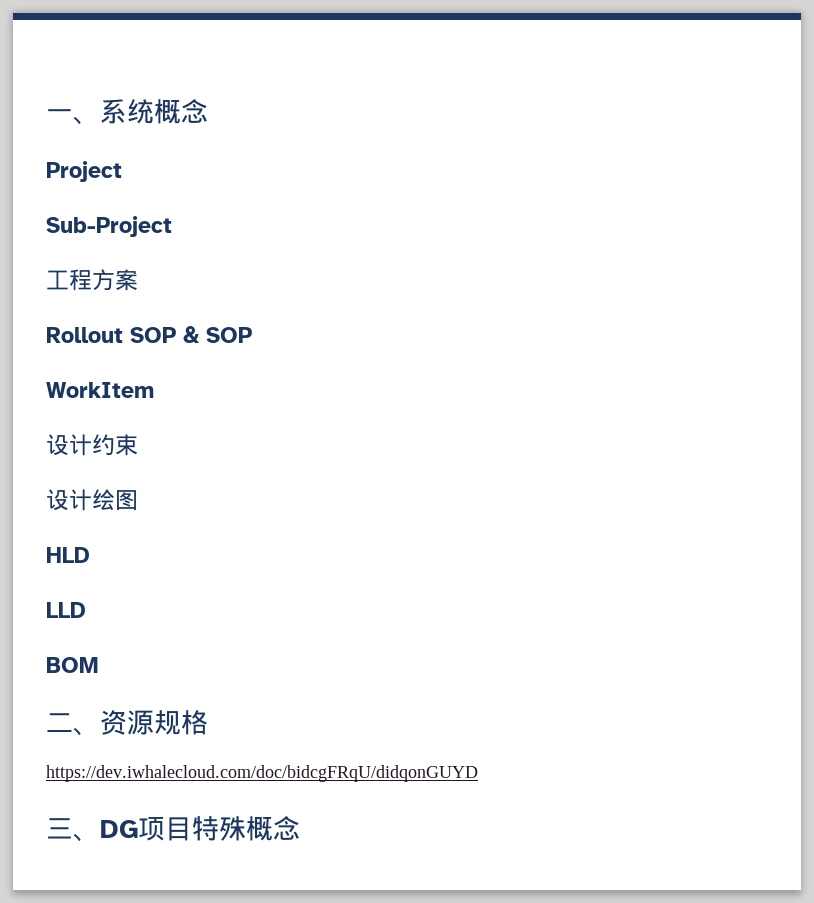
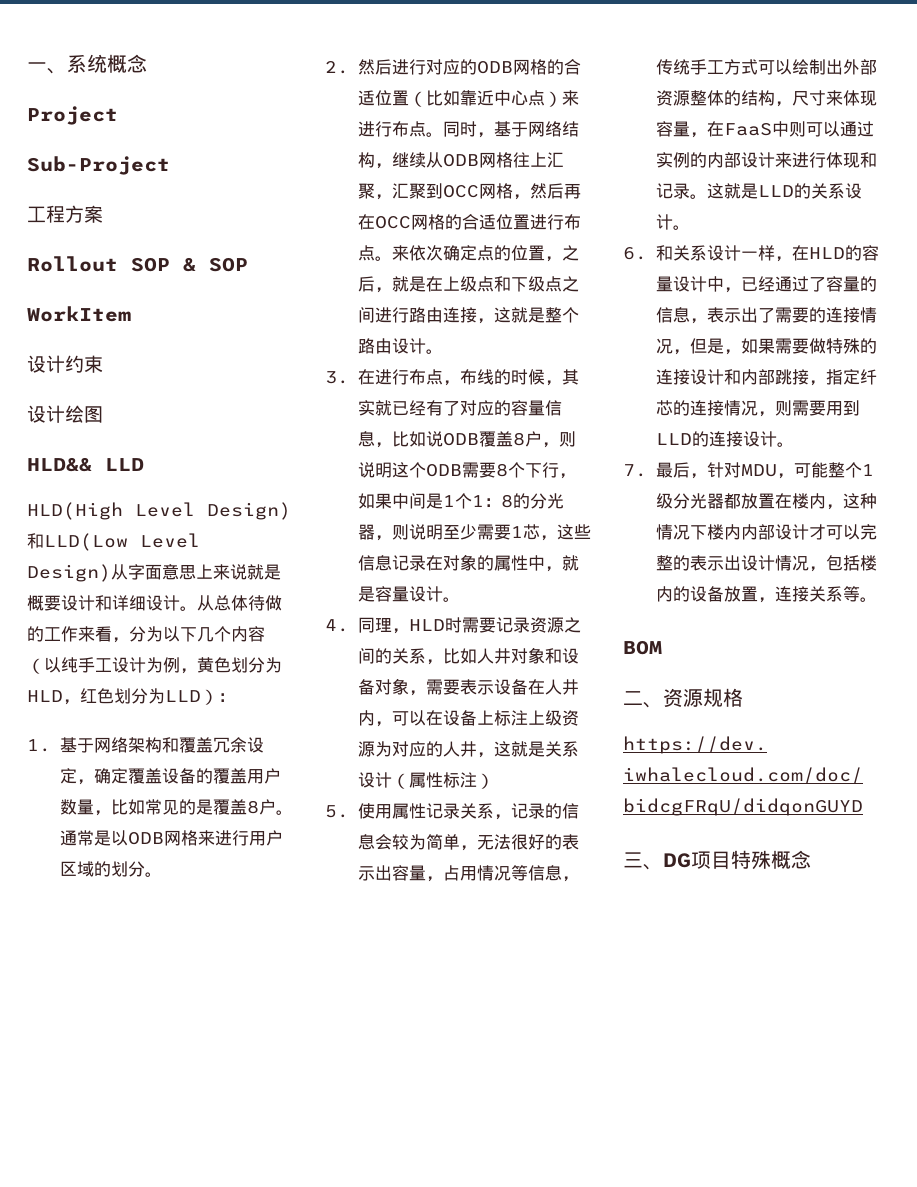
[46,547,90,563] [46,602,86,618] HLD // LLD -> [27,457,144,472] [27,502,291,520] [27,533,200,551] [27,564,281,582] [27,595,282,611] [27,626,265,643] [27,657,282,674] [27,688,235,705] [27,737,264,753] [59,768,281,785] [59,799,293,816] [59,830,283,846] [59,861,162,877] [325,59,581,75] [357,90,579,107] [357,121,579,138] [357,152,564,169] [357,183,581,200] [357,214,581,230] [357,245,579,262] [357,276,579,293] [357,307,579,324] [357,338,443,354] [325,369,579,386] [357,400,562,416] [357,431,576,448] [357,462,576,479] [357,493,564,509] [357,524,591,541] [357,554,579,572] [357,586,460,602] [325,617,581,634] [357,647,579,665] [357,678,579,696] [357,710,579,727] [357,741,579,758] [357,772,494,789] [325,803,579,820] [357,834,579,851] [357,865,579,882] [655,59,877,75] [655,90,877,107] [655,121,874,138] [655,152,877,168] [655,183,862,199] [655,214,690,230] [623,245,879,262] [655,276,877,293] [655,307,877,324] [655,338,877,355] [655,369,877,386] [655,400,860,417] [655,431,794,447] [623,462,874,479] [655,493,877,510] [655,524,877,540] [655,555,877,572] [655,586,877,603] HLD&& LLD // HLD(High Level Design)和LLD(Low Level Design)从字面意思上来说就是概要设计和详细设计。从总体待做的工作来看，分为以下几个内容（以纯手工设计为例，黄色划分为HLD，红色划分为LLD）： // 1.基于网络架构和覆盖冗余设定，确定覆盖设备的覆盖用户数量，比如常见的是覆盖8户。通常是以ODB网格来进行用户区域的划分。 // 2.然后进行对应的ODB网格的合适位置（比如靠近中心点）来进行布点。同时，基于网络结构，继续从ODB网格往上汇聚，汇聚到OCC网格，然后再在OCC网格的合适位置进行布点。来依次确定点的位置，之后，就是在上级点和下级点之间进行路由连接，这就是整个路由设计。 // 3.在进行布点，布线的时候，其实就已经有了对应的容量信息，比如说ODB覆盖8户，则说明这个ODB需要8个下行，如果中间是1个1：8的分光器，则说明至少需要1芯，这些信息记录在对象的属性中，就是容量设计。 // 4.同理，HLD时需要记录资源之间的关系，比如人井对象和设备对象，需要表示设备在人井内，可以在设备上标注上级资源为对应的人井，这就是关系设计（属性标注） // 5.使用属性记录关系，记录的信息会较为简单，无法很好的表示出容量，占用情况等信息，传统手工方式可以绘制出外部资源整体的结构，尺寸来体现容量，在FaaS中则可以通过实例的内部设计来进行体现和记录。这就是LLD的关系设计。 // 6.和关系设计一样，在HLD的容量设计中，已经通过了容量的信息，表示出了需要的连接情况，但是，如果需要做特殊的连接设计和内部跳接，指定纤芯的连接情况，则需要用到LLD的连接设计。 // 7.最后，针对MDU，可能整个1级分光器都放置在楼内，这种情况下楼内内部设计才可以完整的表示出设计情况，包括楼内的设备放置，连接关系等。

